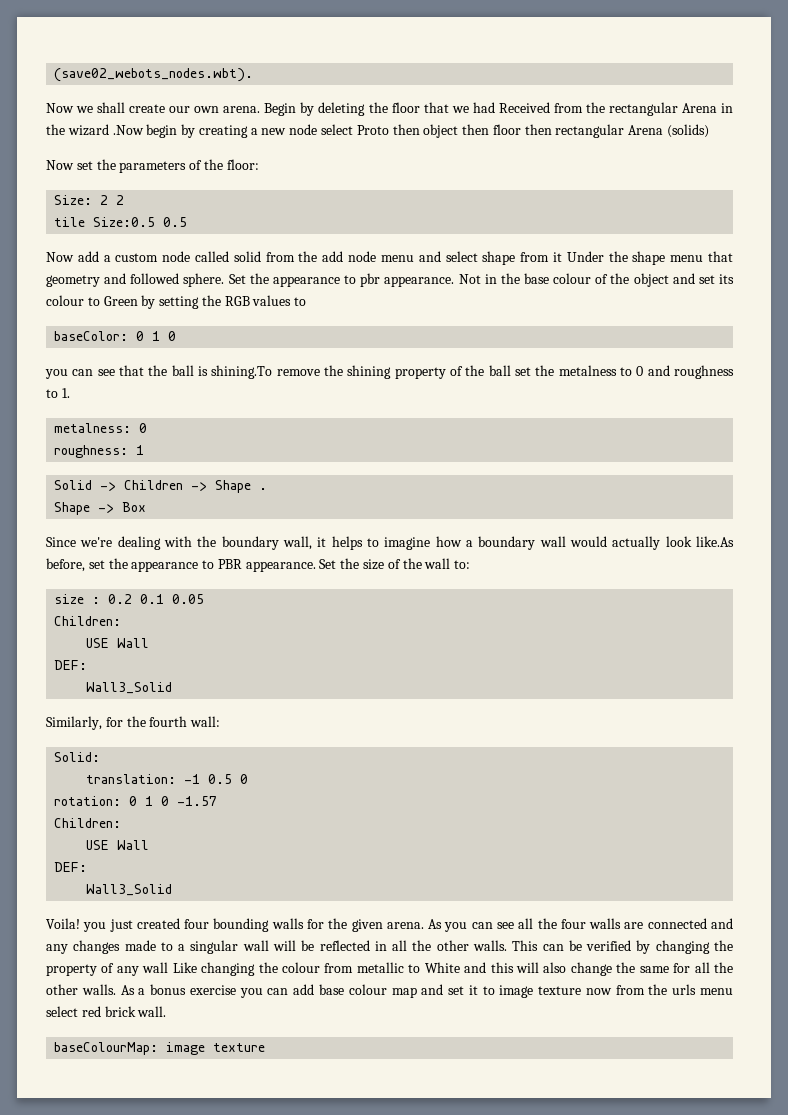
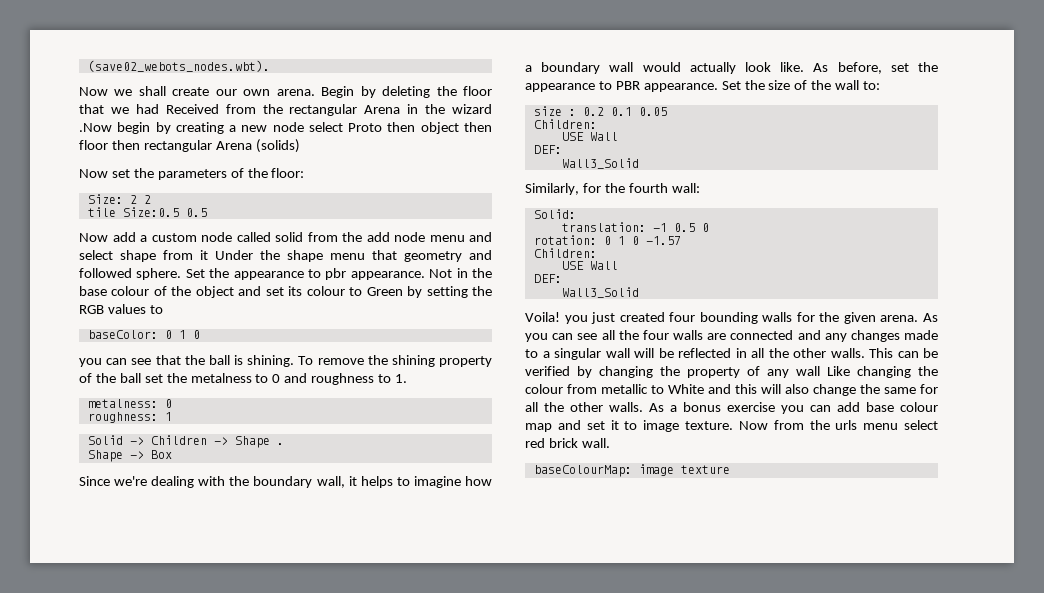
[211,365,273,379] shining.To -> [247,355,314,367] shining. To
[696,536,734,547] like.As -> [780,62,829,72] like. As
[538,986,612,995] texture now -> [685,421,768,430] texture. Now

